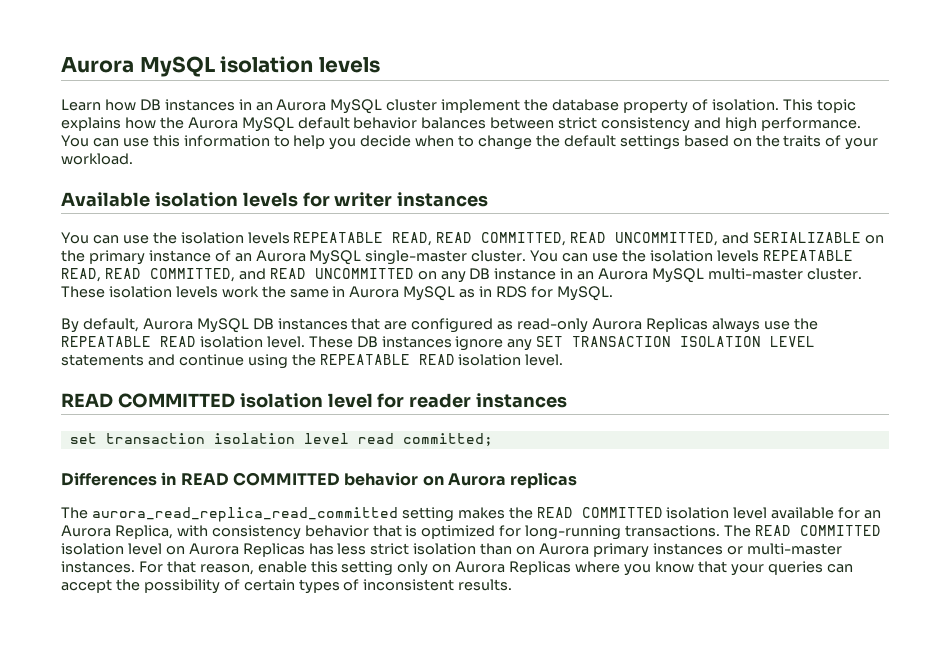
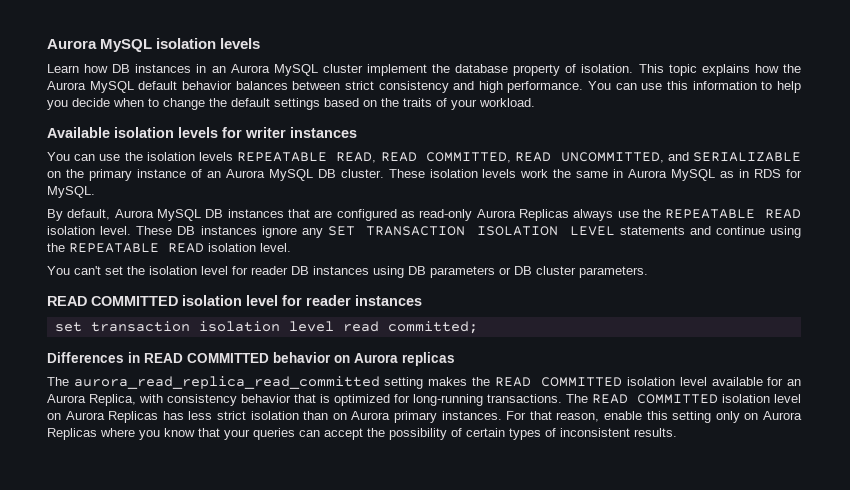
[365,250,853,265] [61,268,803,283] single-master cluster. You can use the isolation levels REPEATABLE READ, READ COMMITTED, and READ UNCOMMITTED on any DB instance in an Aurora MySQL multi-master -> [317,169,336,178] DB
(564, 360) none -> [47,266,648,278] // You can't set the isolation level for reader DB instances using DB parameters or DB cluster parameters.
[652,543,842,555] instances or multi-master -> (438, 417) none

